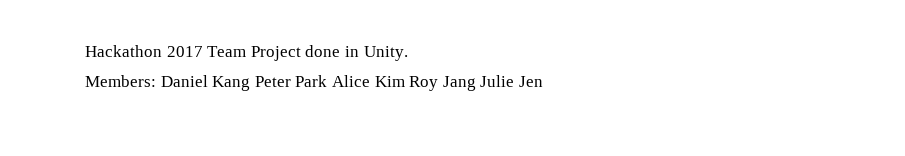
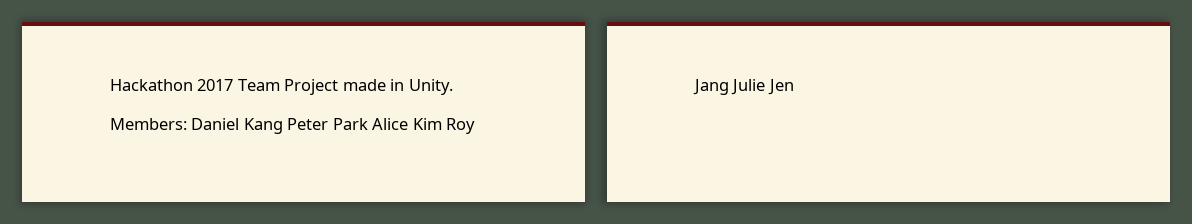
[305,45,341,57] done -> [342,79,386,91] made

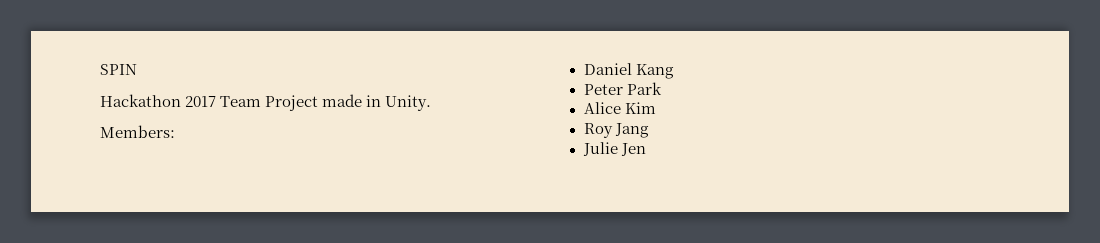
(110, 85) none -> [100,64,137,75] SPIN //
(187, 124) none -> (175, 131) //
(283, 126) none -> (674, 71) //
(368, 124) none -> (662, 88) //
(442, 124) none -> (656, 108) //
(729, 87) none -> (649, 130) //

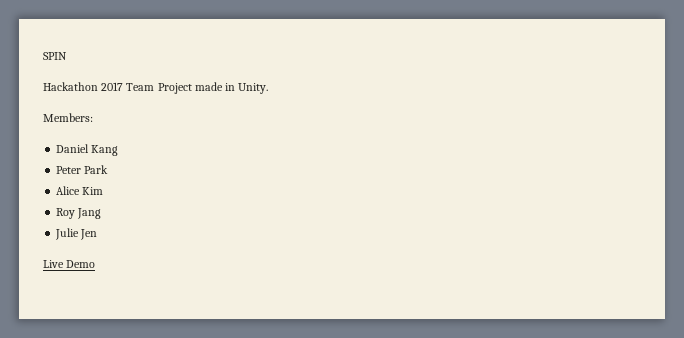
(646, 149) none -> [43,260,96,268] // Live Demo

